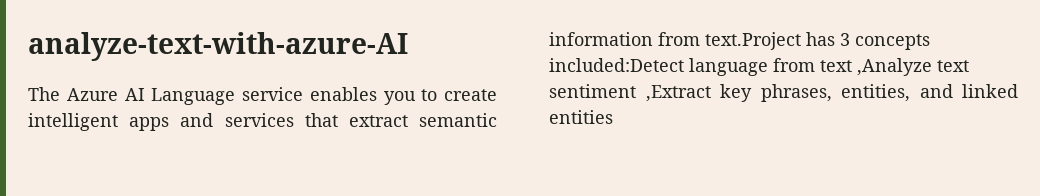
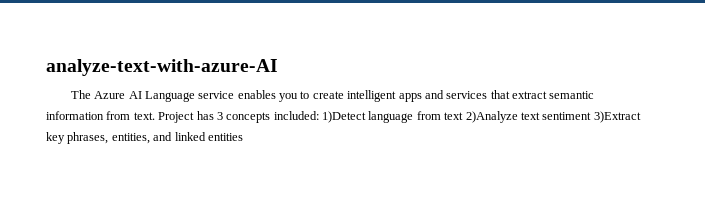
[705,32,801,50] text.Project -> [133,112,195,123] text. Project
[549,58,684,72] included:Detect -> [273,111,366,123] included: 1)Detect
[857,58,932,76] ,Analyze -> [465,111,518,123] 2)Analyze
[645,85,711,102] ,Extract -> [593,111,641,123] 3)Extract

